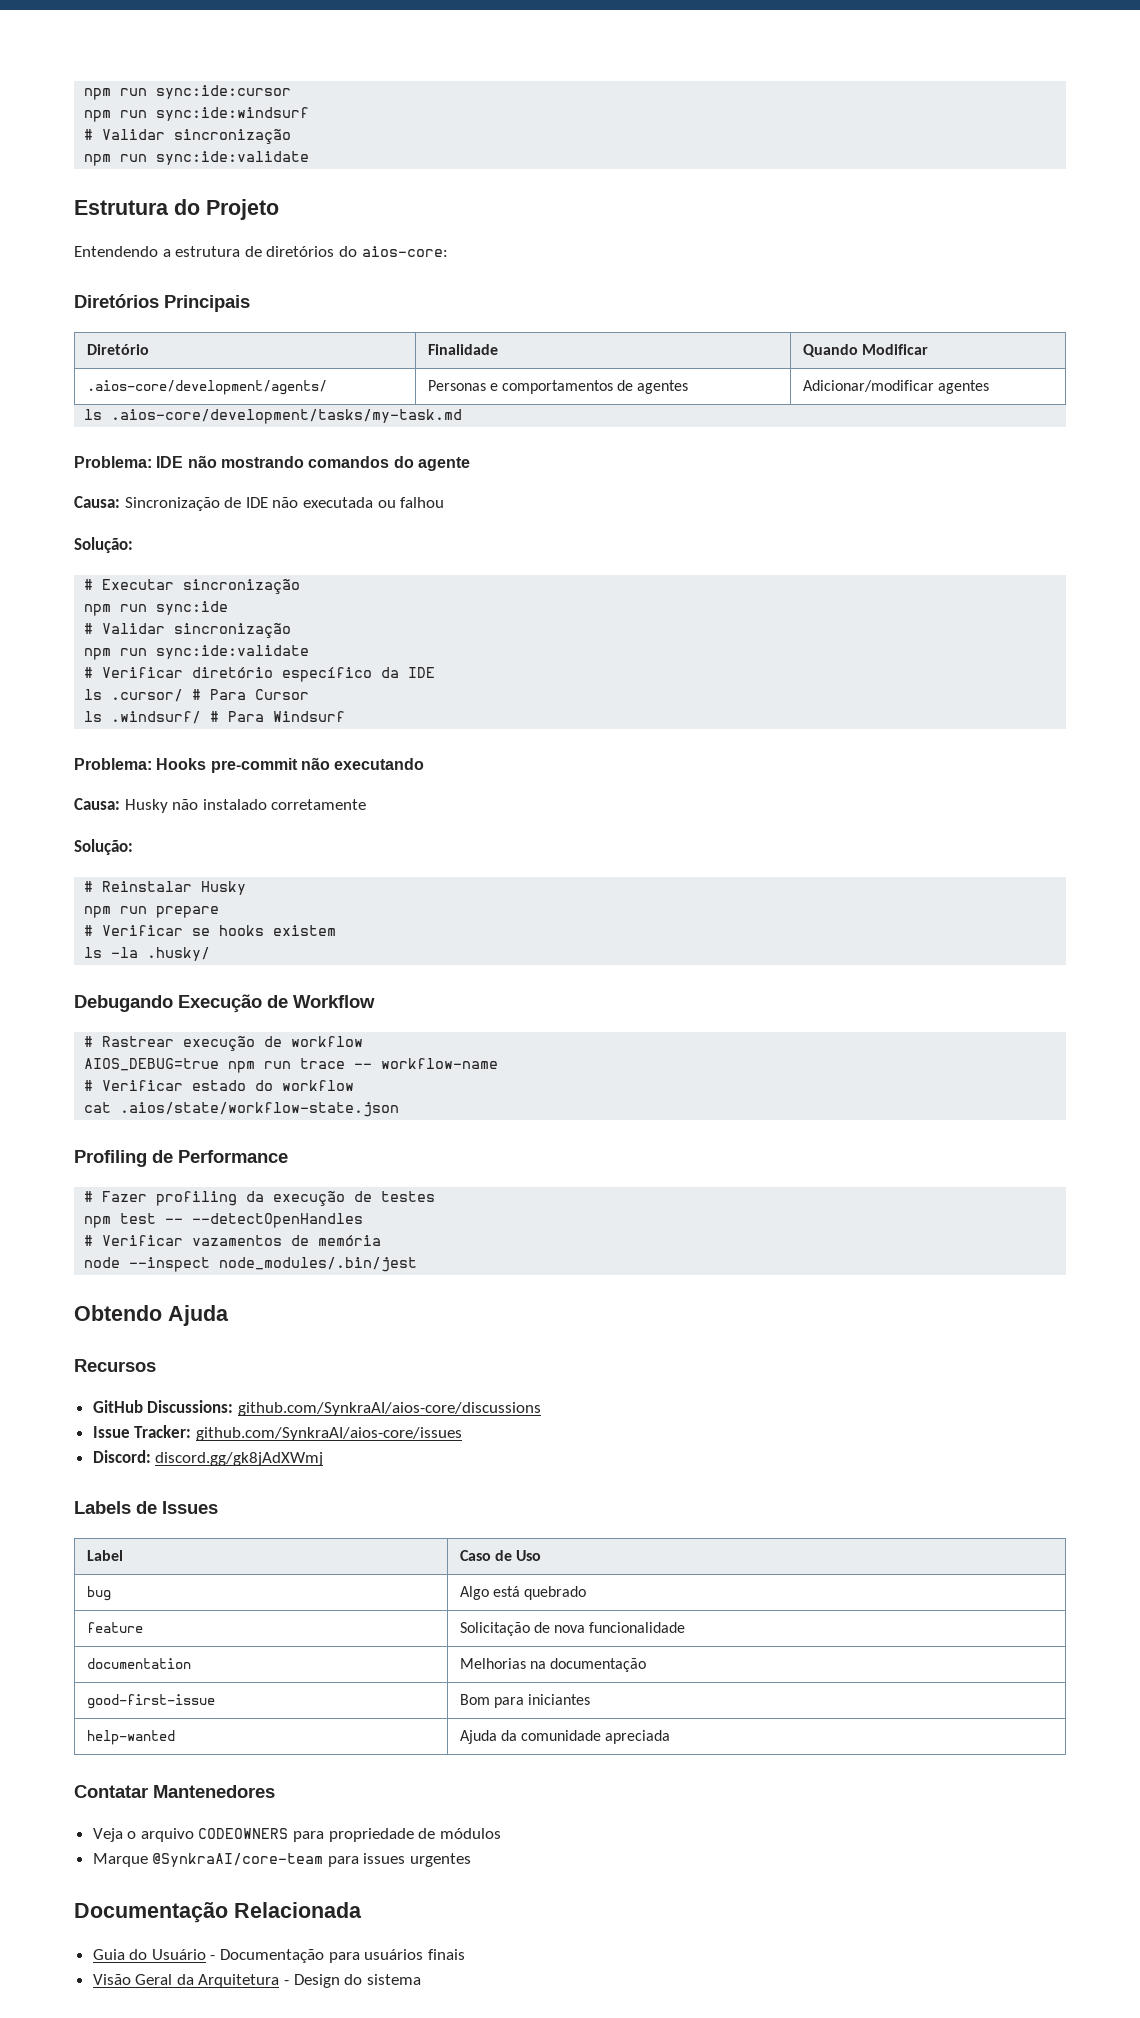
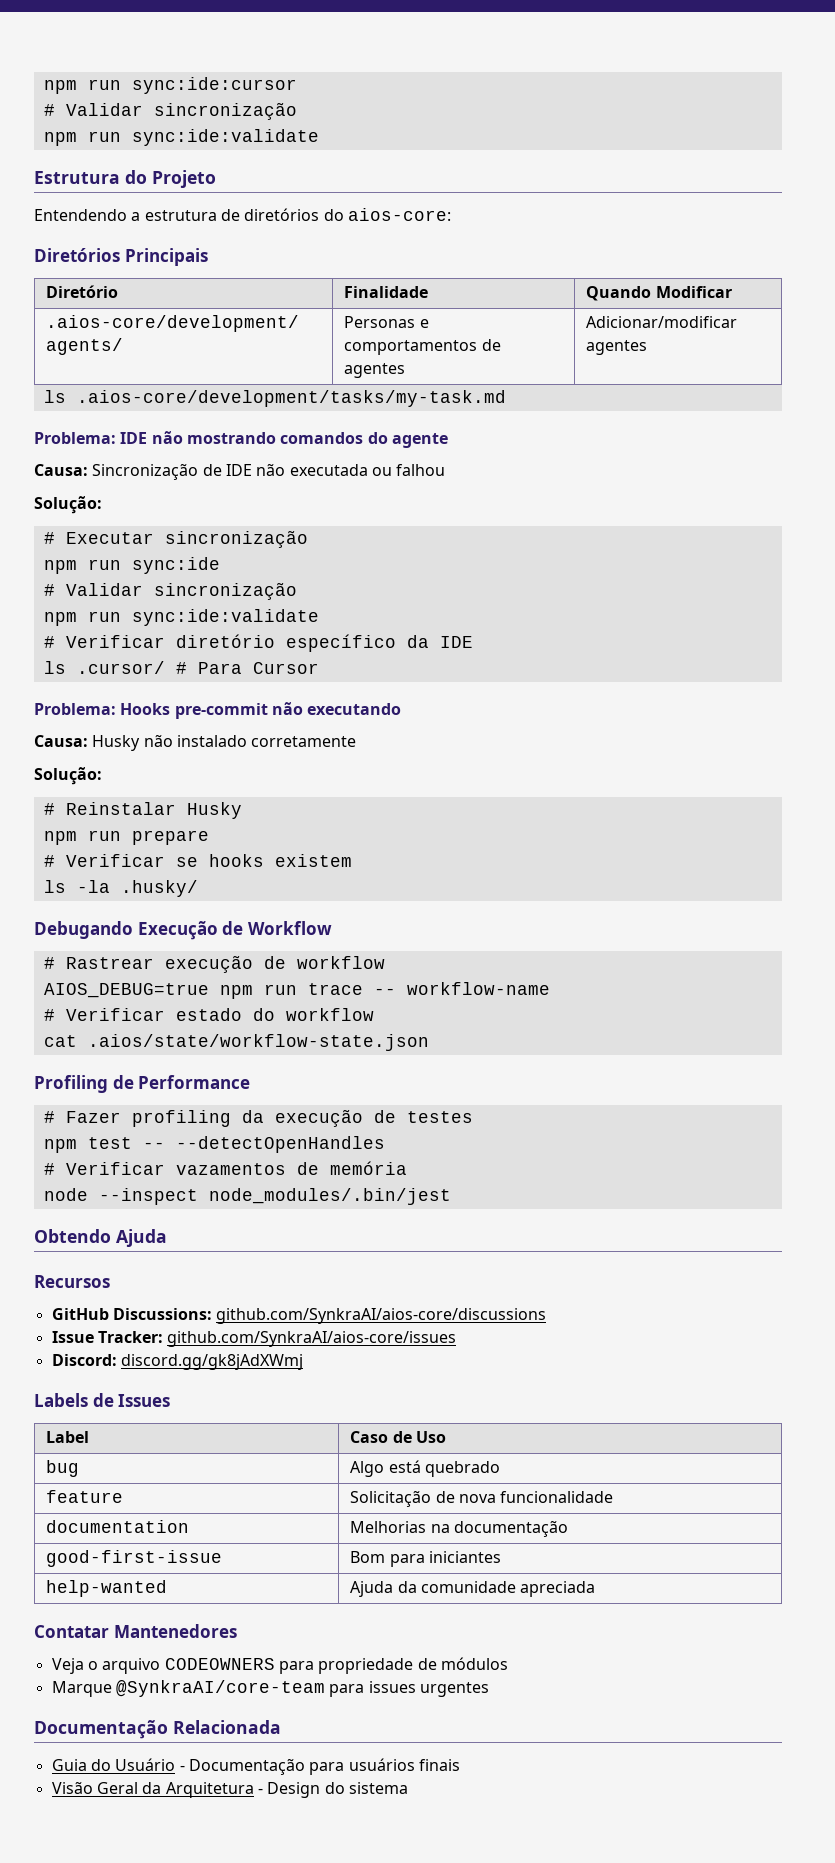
[84,107,310,122] // npm run sync:ide:windsurf -> (297, 85) none
[84,711,346,724] // ls .windsurf/ # Para Windsurf -> (319, 668) none

